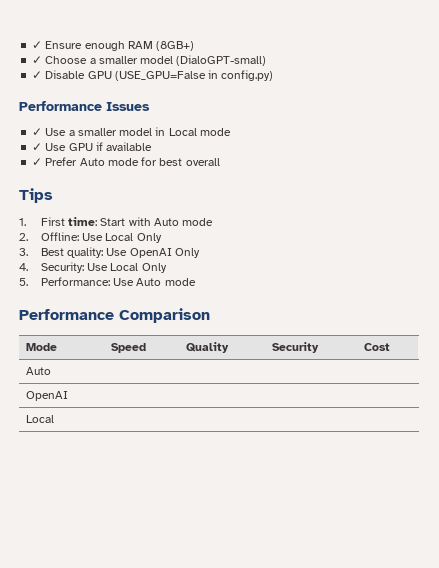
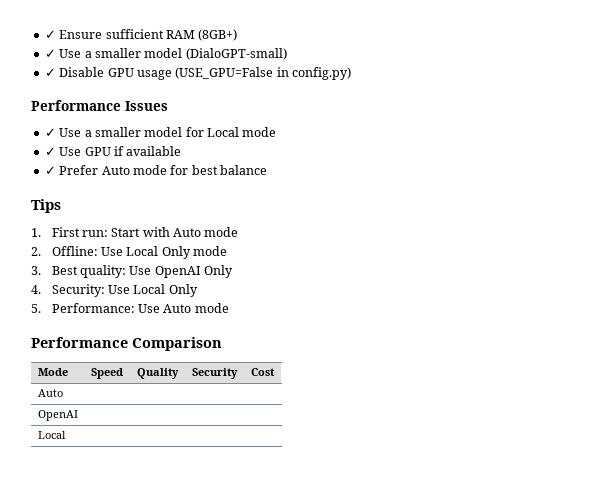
[84,41,125,51] enough -> [105,29,164,39] sufficient
[45,56,88,64] Choose -> [59,49,82,58] Use
(112, 75) none -> [136,70,172,80] usage
[155,127,166,136] in -> [185,127,204,137] for
[185,158,220,166] overall -> [220,165,267,175] balance
[68,217,98,226] time: -> [81,230,108,237] run:
(162, 238) none -> [193,246,228,256] mode

